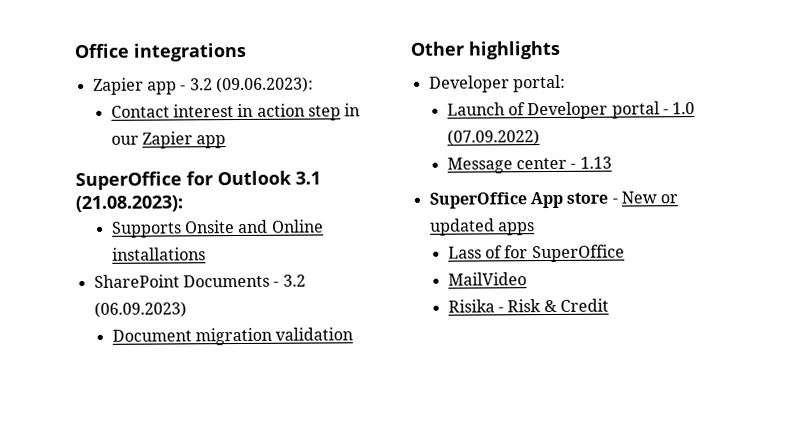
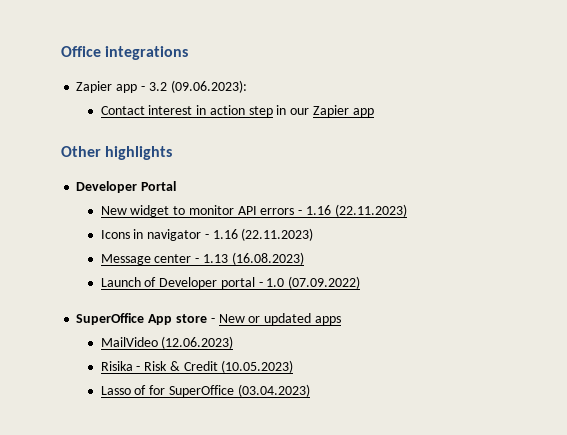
[75,170,321,191] [75,195,183,213] [111,219,324,238] [111,247,206,261] [93,274,306,288] [93,301,187,318] [111,327,354,346] [410,40,560,60] [428,74,566,93] SuperOffice for Outlook 3.1 (21.08.2023): // Supports Onsite and Online installations // SharePoint Documents - 3.2 (06.09.2023) // Document migration validation // Other highlights // Developer portal: -> [61,146,173,160] [76,181,177,193] [100,204,407,217] [100,228,314,241] [100,252,304,265] Other highlights // Developer Portal // New widget to monitor API errors - 1.16 (22.11.2023) // Icons in navigator - 1.16 (22.11.2023) // Message center - 1.13 (16.08.2023)
[446,156,612,174] // Message center - 1.13 -> (361, 282) none
[447,244,625,263] // Lass of for SuperOffice -> (341, 320) none
(527, 279) none -> [161,336,234,349] (12.06.2023)
(609, 305) none -> [221,360,294,373] [100,384,310,397] (10.05.2023) // Lasso of for SuperOffice (03.04.2023)

